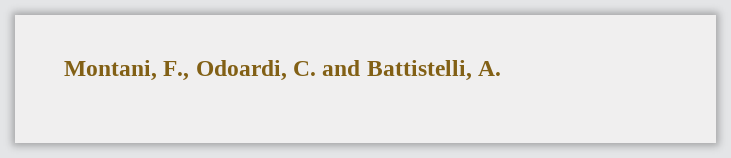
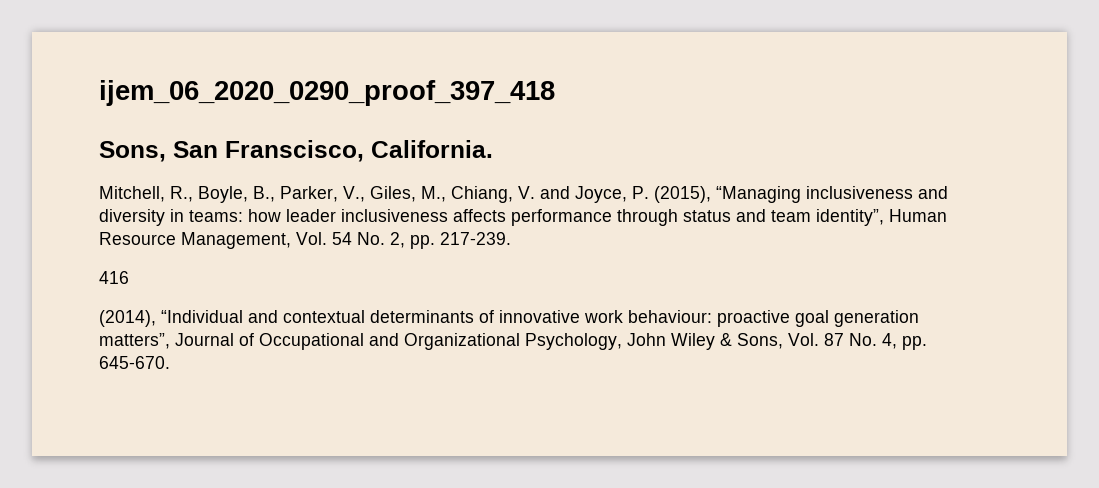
[64,60,502,81] Montani, F., Odoardi, C. and Battistelli, A. -> [99,80,555,106] [99,140,493,162] [99,186,948,203] [99,209,947,226] [99,232,511,249] [99,271,129,284] [99,310,919,327] [99,333,927,350] [99,356,170,369] ijem_06_2020_0290_proof_397_418 // Sons, San Franscisco, California. // Mitchell, R., Boyle, B., Parker, V., Giles, M., Chiang, V. and Joyce, P. (2015), “Managing inclusiveness and diversity in teams: how leader inclusiveness affects performance through status and team identity”, Human Resource Management, Vol. 54 No. 2, pp. 217-239. // 416 // (2014), “Individual and contextual determinants of innovative work behaviour: proactive goal generation matters”, Journal of Occupational and Organizational Psychology, John Wiley & Sons, Vol. 87 No. 4, pp. 645-670.

